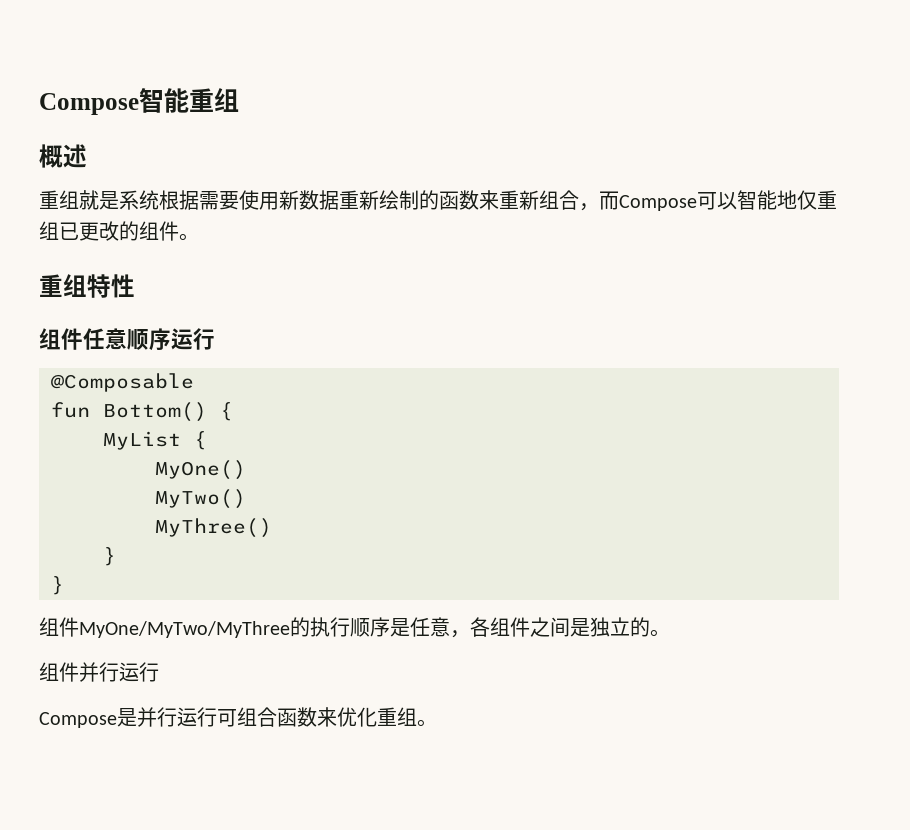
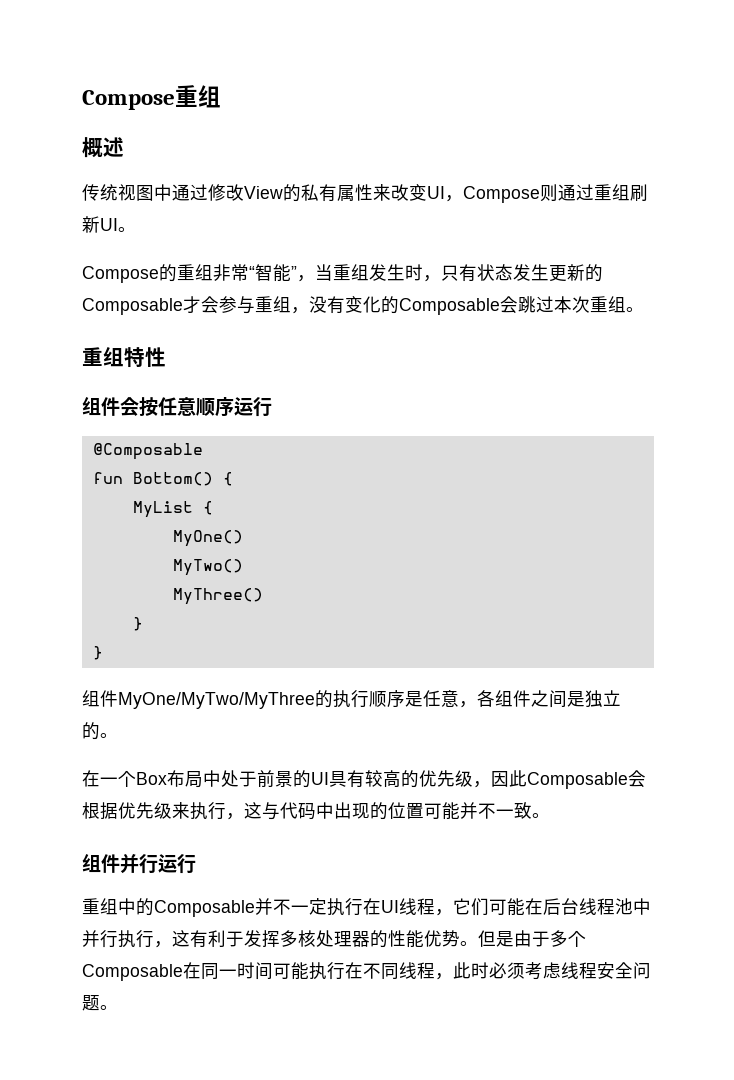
[39,88,189,115] Compose智能 -> [82,90,175,110] Compose
[39,190,837,211] [39,221,179,241] 重组就是系统根据需要使用新数据重新绘制的函数来重新组合，而Compose可以智能地仅重组已更改的组件 -> [82,184,648,203] [82,216,136,233] [82,264,603,283] [82,296,626,315] 传统视图中通过修改View的私有属性来改变UI，Compose则通过重组刷新UI。 // Compose的重组非常“智能”，当重组发生时，只有状态发生更新的Composable才会参与重组，没有变化的Composable会跳过本次重组
(83, 339) none -> [120,397,158,416] 会按
[39,662,159,682] [39,707,417,728] 组件并行运行 // Compose是并行运行可组合函数来优化重组 -> [82,770,646,789] [82,802,550,820] [82,853,196,874] [82,898,651,917] [82,930,586,948] [82,962,651,981] [82,995,100,1011] 在一个Box布局中处于前景的UI具有较高的优先级，因此Composable会根据优先级来执行，这与代码中出现的位置可能并不一致。 // 组件并行运行 // 重组中的Composable并不一定执行在UI线程，它们可能在后台线程池中并行执行，这有利于发挥多核处理器的性能优势。但是由于多个Composable在同一时间可能执行在不同线程，此时必须考虑线程安全问题

